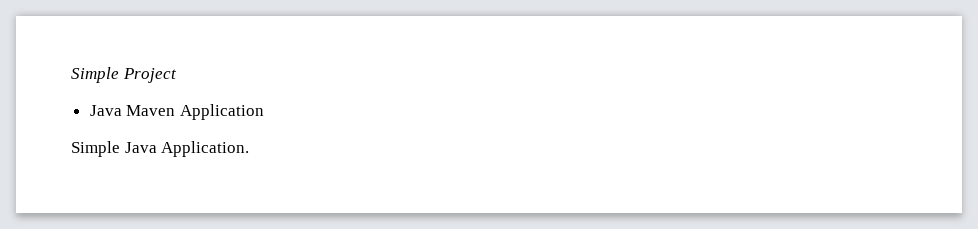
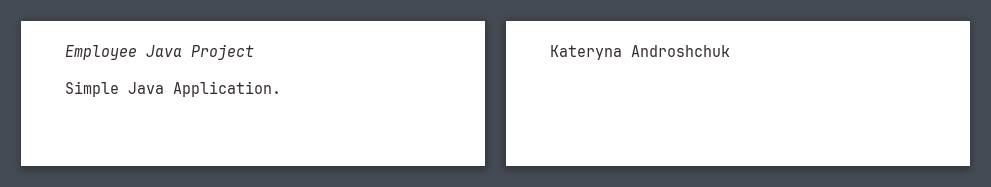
[71,67,119,83] Simple -> [65,45,182,60] Employee Java
[89,104,264,120] // Java Maven Application -> (254, 52) none
(250, 149) none -> [550,45,730,60] // Kateryna Androshchuk

